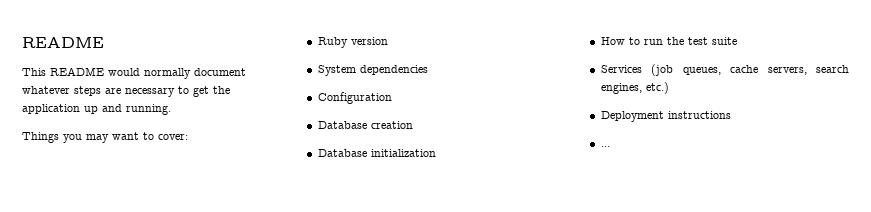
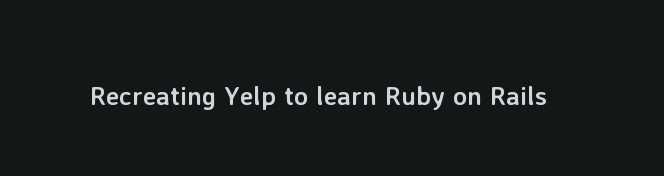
[22,37,104,48] [22,67,246,79] [22,86,230,97] [22,104,171,115] [22,132,188,143] [317,37,388,48] [317,65,428,76] [317,92,392,104] [317,121,413,129] [317,149,436,157] [600,37,737,45] [600,64,849,76] [600,82,669,94] [600,111,731,122] [600,146,610,147] README // This README would normally document whatever steps are necessary to get the application up and running. // Things you may want to cover: // Ruby version // System dependencies // Configuration // Database creation // Database initialization // How to run the test suite // Services (job queues, cache servers, search engines, etc.) // Deployment instructions // ... -> [90,86,547,110] Recreating Yelp to learn Ruby on Rails

